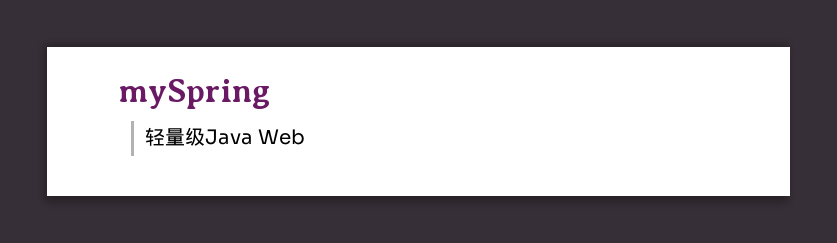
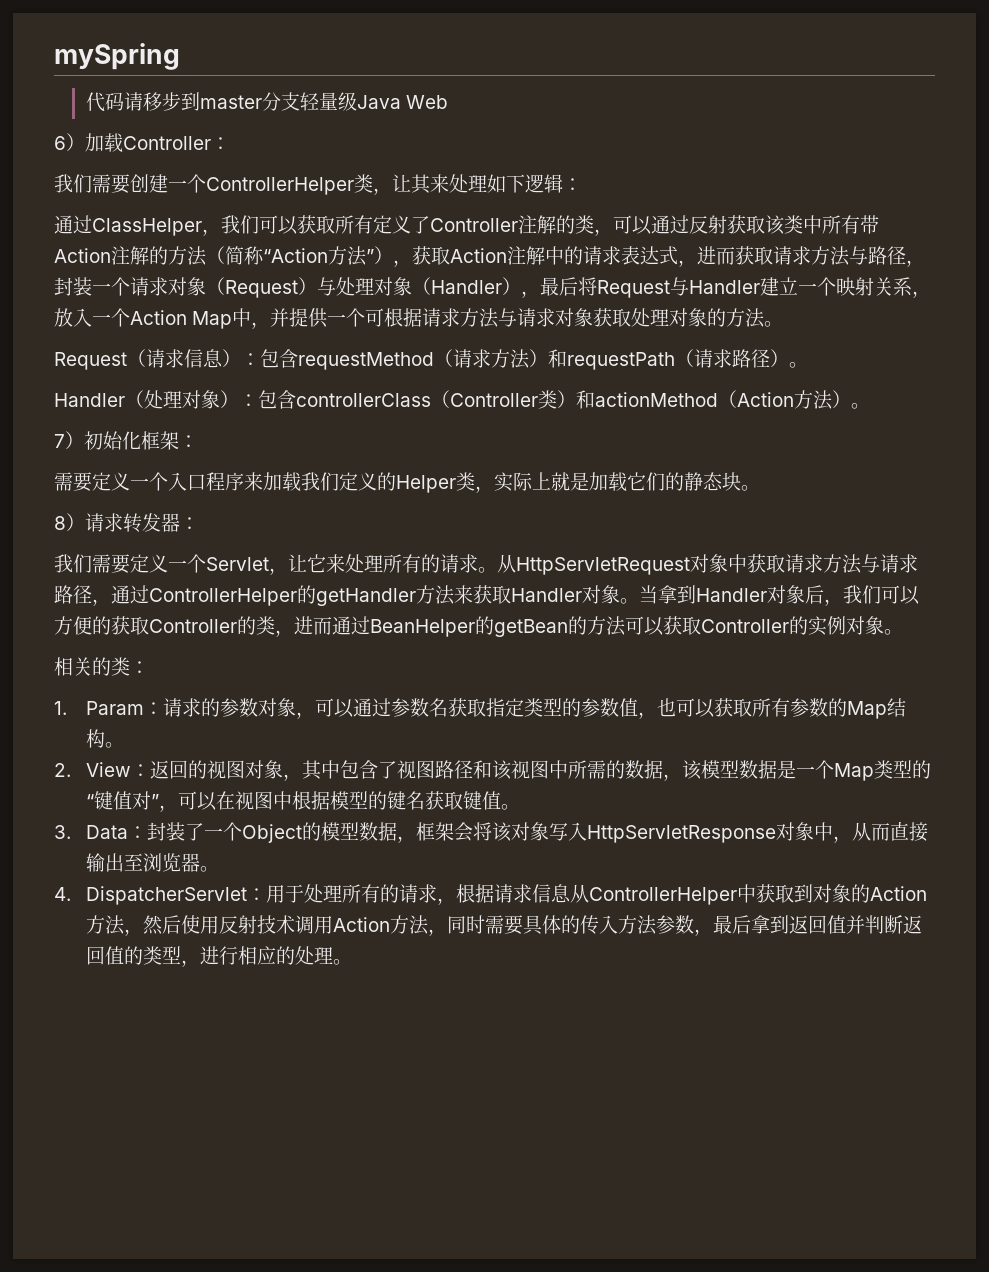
(270, 94) none -> [85,92,300,112] 代码请移步到master分支
(306, 137) none -> [54,133,230,153] [54,174,582,195] [54,215,879,236] [54,246,925,267] [54,277,931,298] [54,308,784,329] [54,349,808,370] [54,390,870,410] [54,431,198,450] [54,472,760,493] [54,513,199,533] [54,554,918,575] [54,585,920,606] [54,616,903,637] [54,657,149,676] [54,698,906,719] [85,729,124,748] [54,760,931,781] [85,791,520,812] [54,822,928,843] [85,853,219,872] [54,884,927,905] [85,915,922,936] [85,946,352,967] // 6）加载Controller： // 我们需要创建一个ControllerHelper类，让其来处理如下逻辑： // 通过ClassHelper，我们可以获取所有定义了Controller注解的类，可以通过反射获取该类中所有带Action注解的方法（简称“Action方法”），获取Action注解中的请求表达式，进而获取请求方法与路径，封装一个请求对象（Request）与处理对象（Handler），最后将Request与Handler建立一个映射关系，放入一个Action Map中，并提供一个可根据请求方法与请求对象获取处理对象的方法。 // Request（请求信息）：包含requestMethod（请求方法）和requestPath（请求路径）。 // Handler（处理对象）：包含controllerClass（Controller类）和actionMethod（Action方法）。 // 7）初始化框架： // 需要定义一个入口程序来加载我们定义的Helper类，实际上就是加载它们的静态块。 // 8）请求转发器： // 我们需要定义一个Servlet，让它来处理所有的请求。从HttpServletRequest对象中获取请求方法与请求路径，通过ControllerHelper的getHandler方法来获取Handler对象。当拿到Handler对象后，我们可以方便的获取Controller的类，进而通过BeanHelper的getBean的方法可以获取Controller的实例对象。 // 相关的类： // 1. Param：请求的参数对象，可以通过参数名获取指定类型的参数值，也可以获取所有参数的Map结构。 // 2. View：返回的视图对象，其中包含了视图路径和该视图中所需的数据，该模型数据是一个Map类型的“键值对”，可以在视图中根据模型的键名获取键值。 // 3. Data：封装了一个Object的模型数据，框架会将该对象写入HttpServletResponse对象中，从而直接输出至浏览器。 // 4. DispatcherServlet：用于处理所有的请求，根据请求信息从ControllerHelper中获取到对象的Action方法，然后使用反射技术调用Action方法，同时需要具体的传入方法参数，最后拿到返回值并判断返回值的类型，进行相应的处理。

